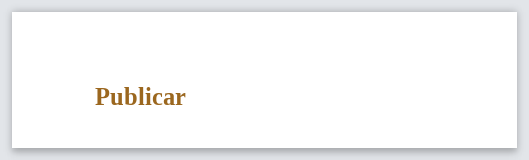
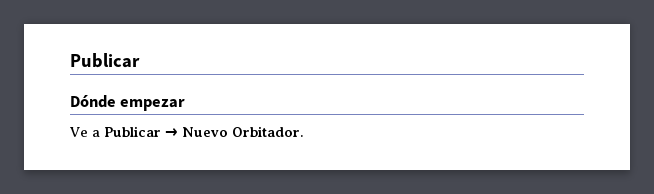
[95,87,186,105] Publicar -> [70,53,140,68] [70,95,186,111] [69,126,303,137] Publicar // Dónde empezar // Ve a Publicar → Nuevo Orbitador.

